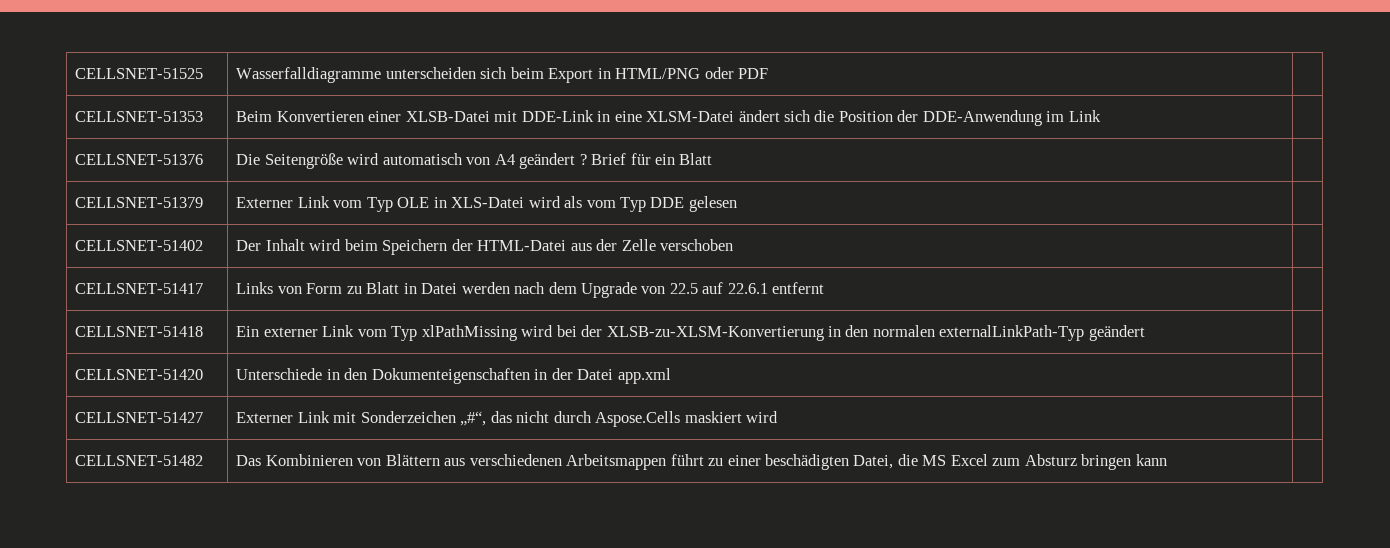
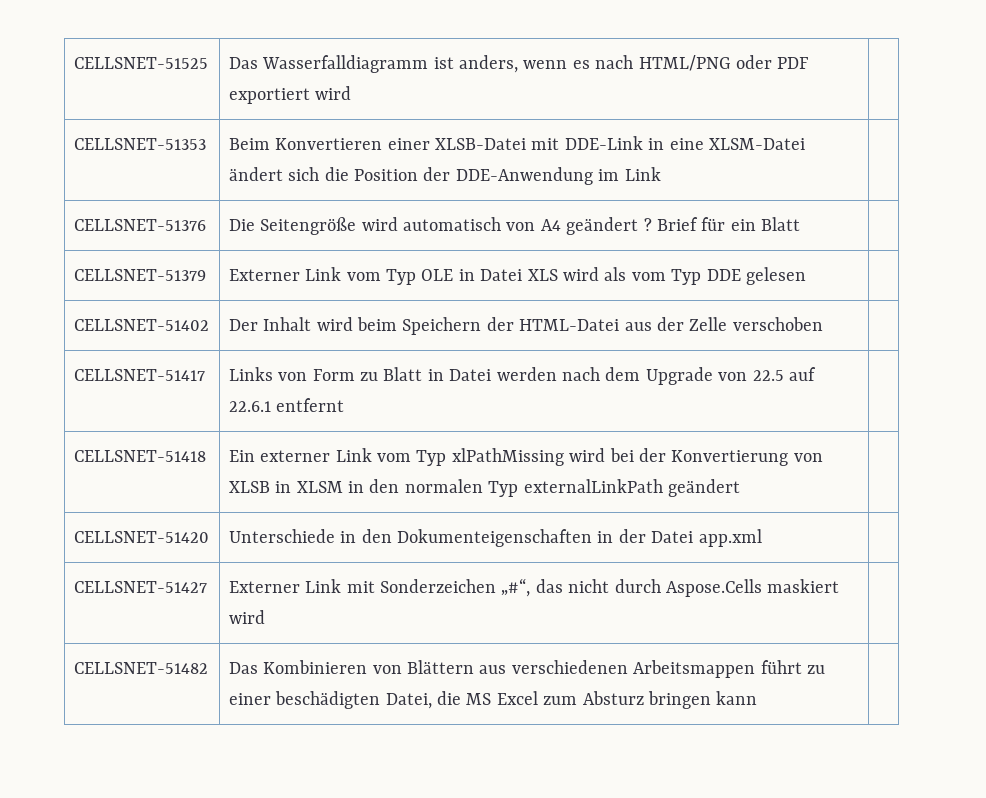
[236,67,611,83] Wasserfalldiagramme unterscheiden sich beim Export in -> [228,55,634,73] Das Wasserfalldiagramm ist anders, wenn es nach
(769, 73) none -> [228,86,352,104] exportiert wird
[451,197,525,208] XLS-Datei -> [480,269,558,281] Datei XLS
[606,326,824,341] XLSB-zu-XLSM-Konvertierung -> [671,450,823,466] [228,481,343,493] Konvertierung von XLSB in XLSM
[939,325,1085,341] externalLinkPath-Typ -> [488,479,663,497] Typ externalLinkPath

